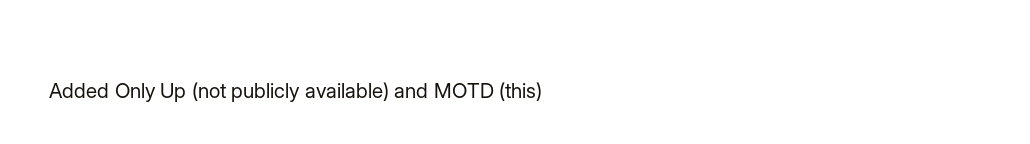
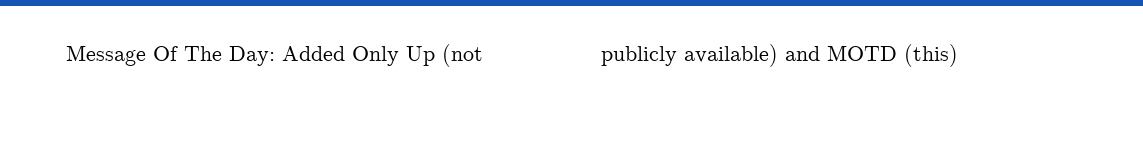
(49, 90) none -> [66,45,275,66] Message Of The Day:

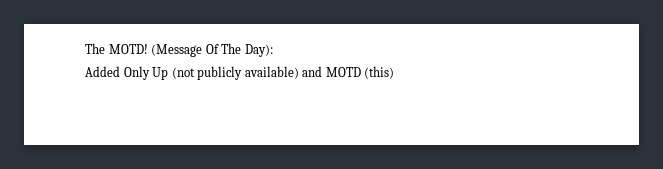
[66,45,146,66] Message -> [85,43,203,57] The MOTD! (Message
[229,46,275,66] Day: -> [244,44,273,57] Day): //

